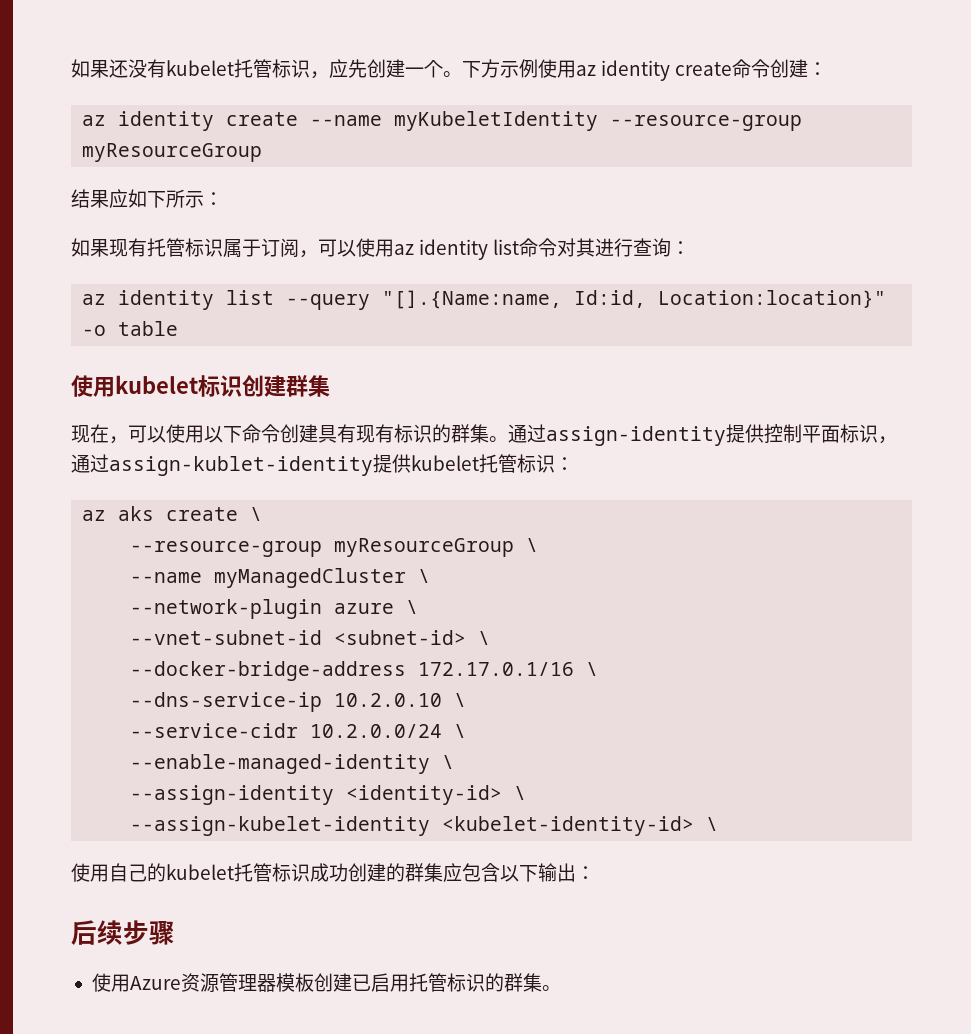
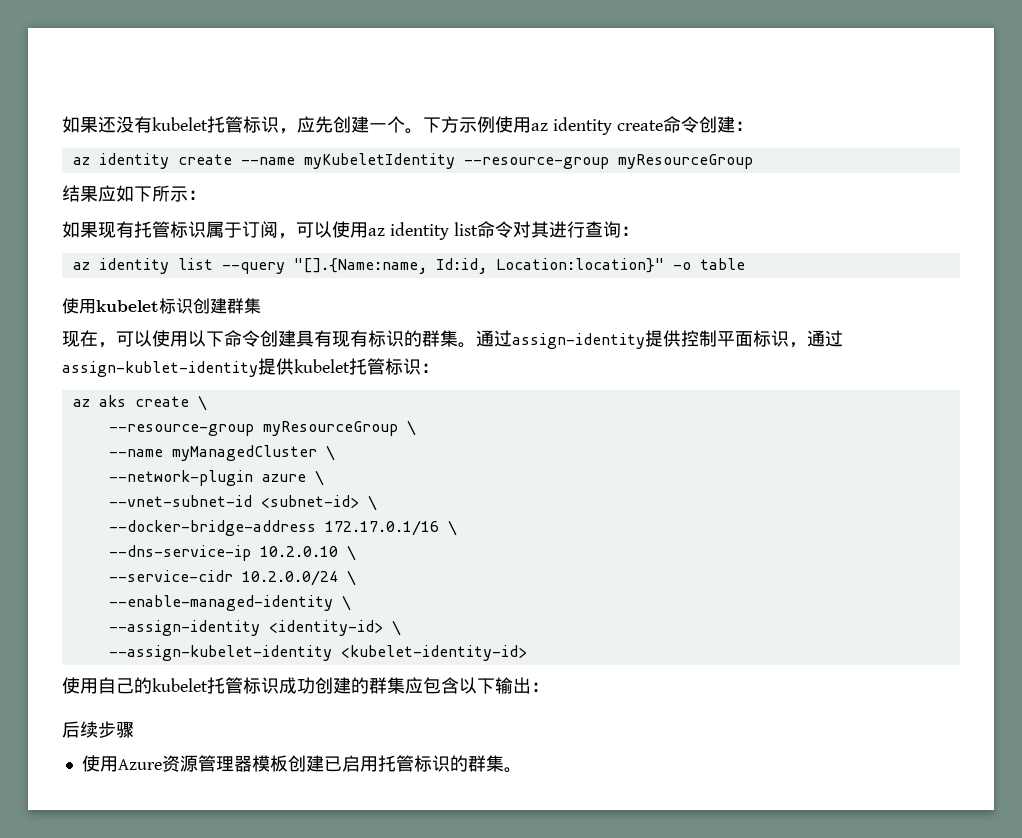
[706,817,719,831] \ -> (527, 653) none

